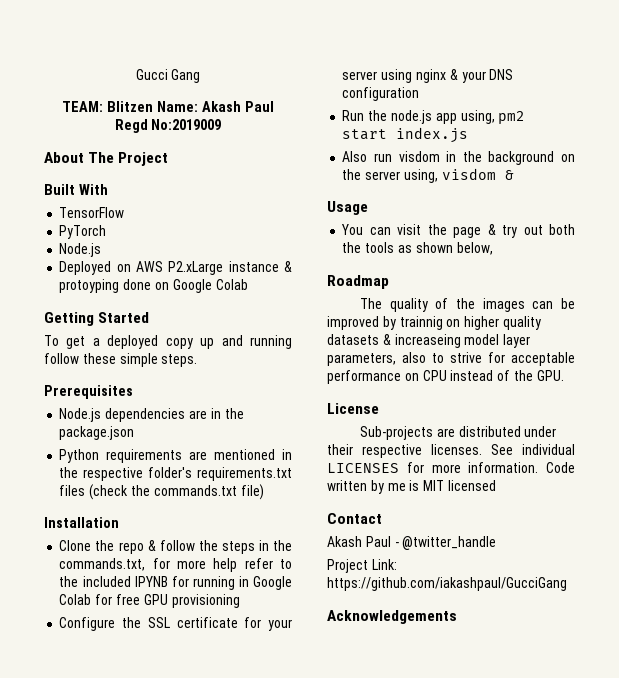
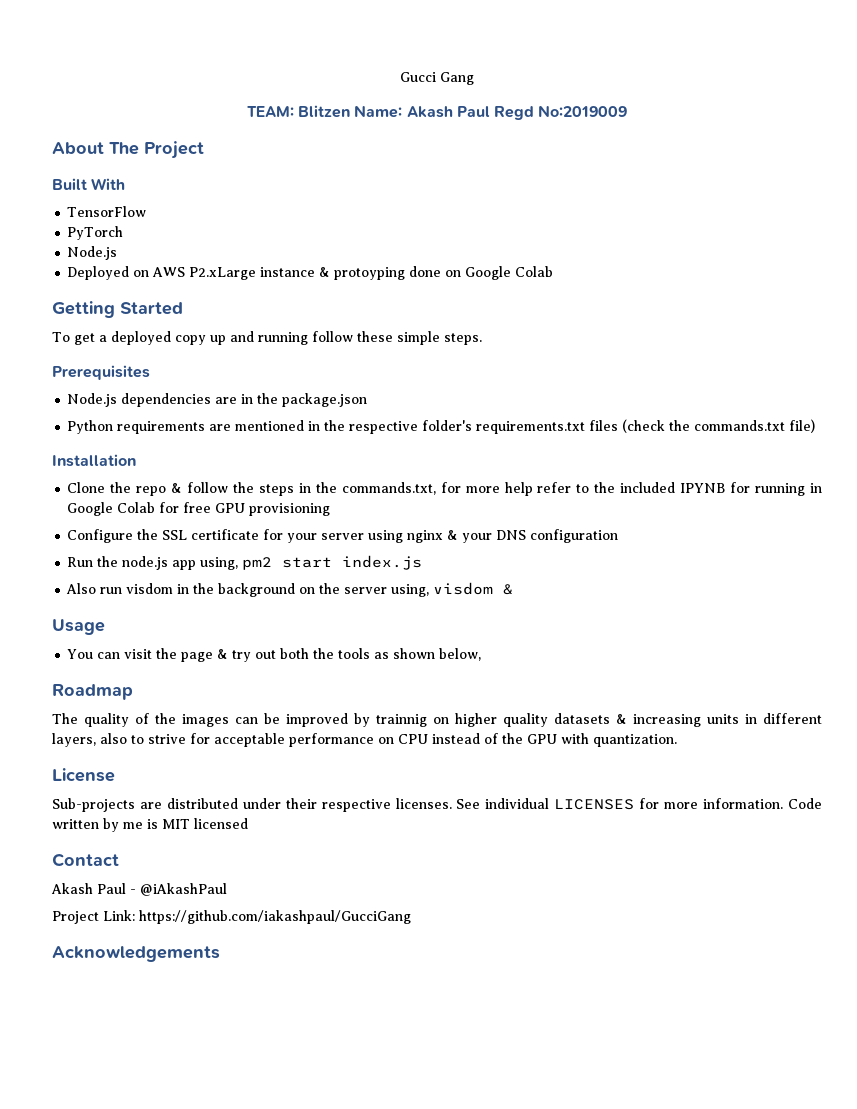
[394,334,531,348] [327,353,396,366] increaseing model layer parameters, -> [633,713,822,727] [52,733,96,747] increasing units in different layers,
[536,370,564,381] GPU. -> [527,733,677,747] GPU with quantization.
[402,536,497,550] @twitter_handle -> [140,883,227,896] @iAkashPaul

